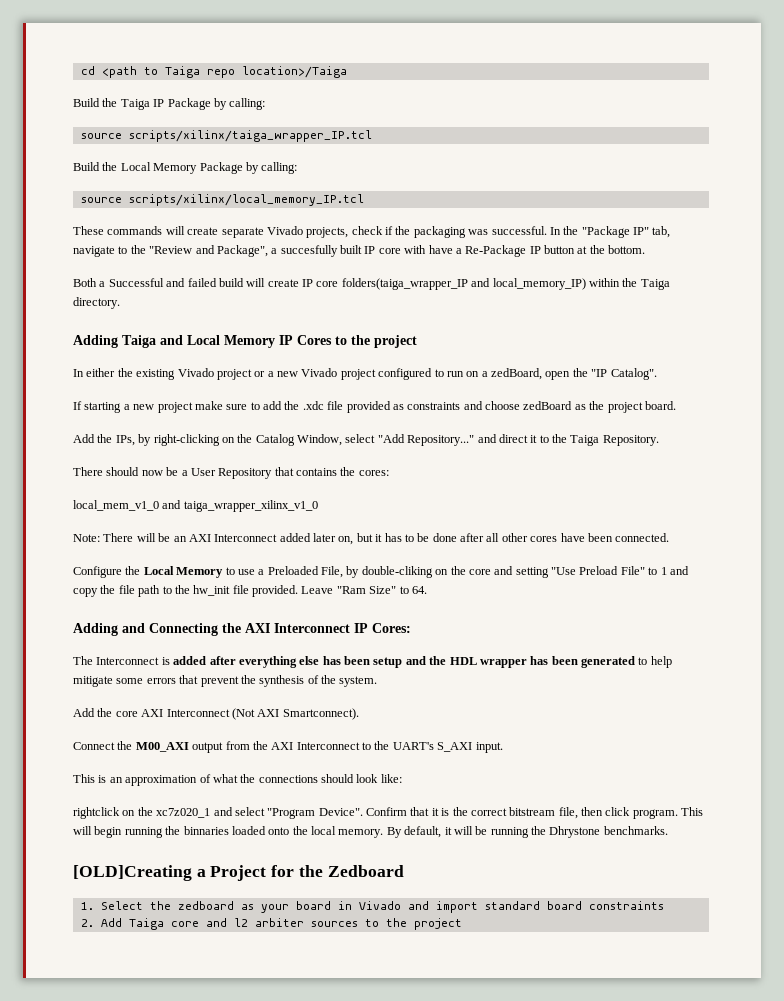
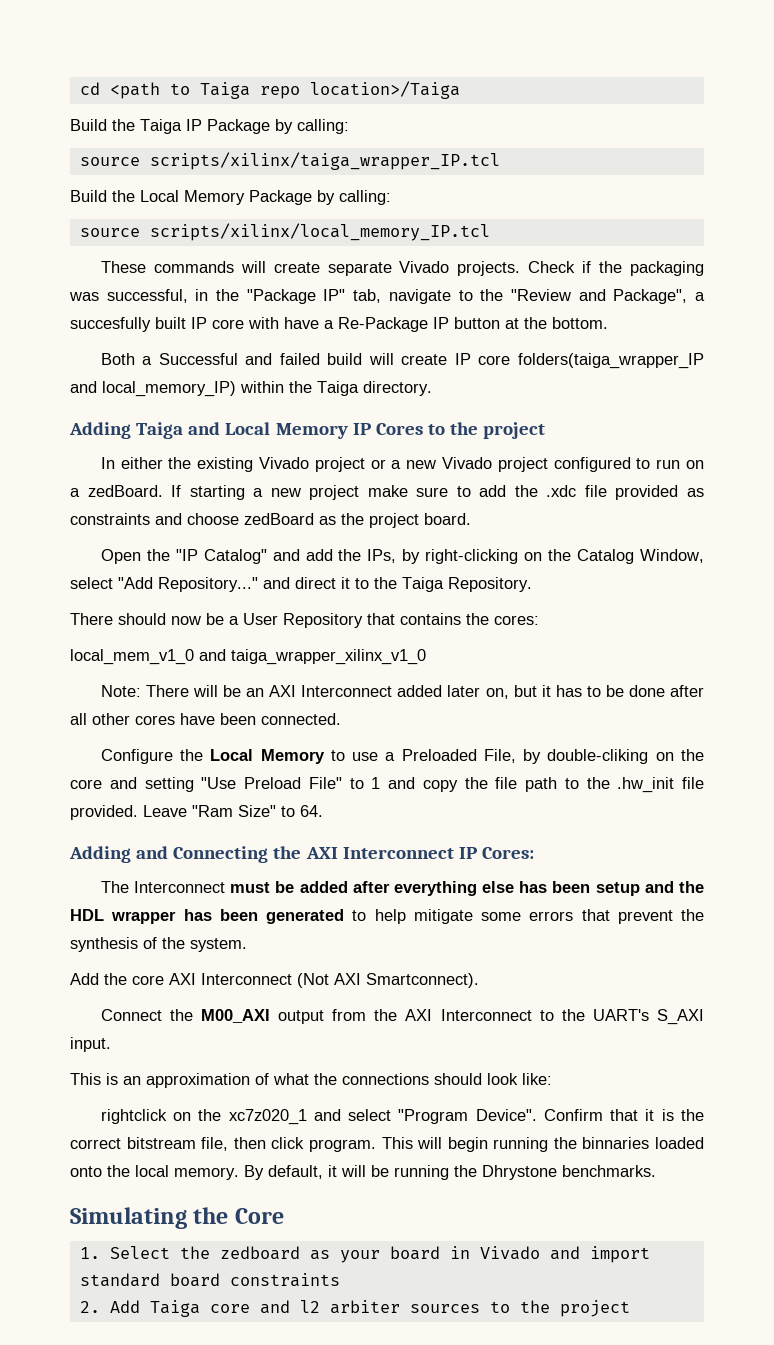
[306,226,383,238] projects, check -> [457,261,576,276] projects. Check
[491,226,561,235] successful. In -> [106,289,209,303] successful, in
[491,368,657,380] zedBoard, open the "IP Catalog". // -> [87,485,163,497] zedBoard.
[73,434,95,443] Add -> [100,549,333,564] Open the "IP Catalog" and add
[193,585,231,596] hw_init -> [617,777,675,793] .hw_init
[161,657,170,665] is -> [230,881,295,893] must be
[73,865,404,881] [OLD]Creating a Project for the Zedboard -> [70,1207,284,1229] Simulating the Core

